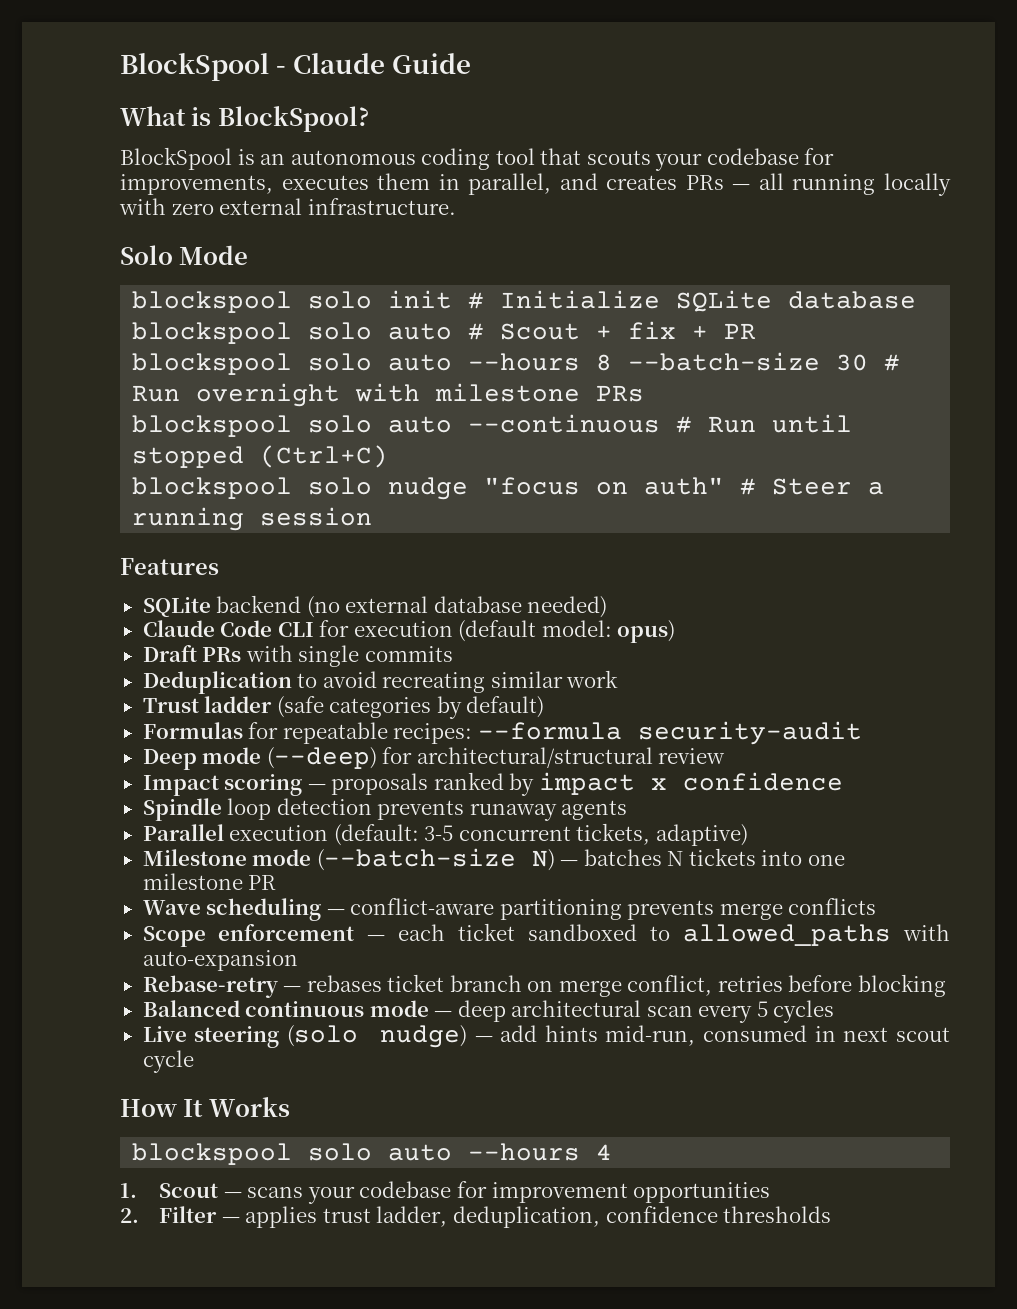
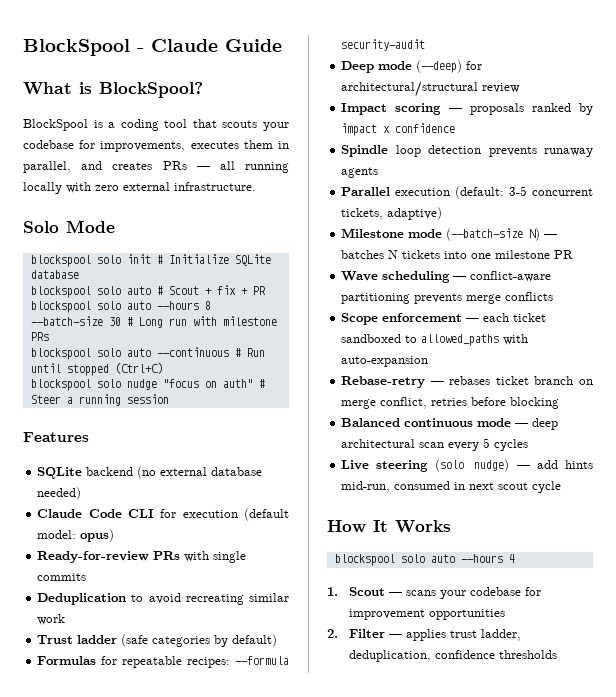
[260,150,416,165] an autonomous -> [108,122,116,128] a
[132,383,341,407] Run overnight -> [138,317,187,328] Long run
[142,645,197,662] Draft -> [37,551,150,563] Ready-for-review

